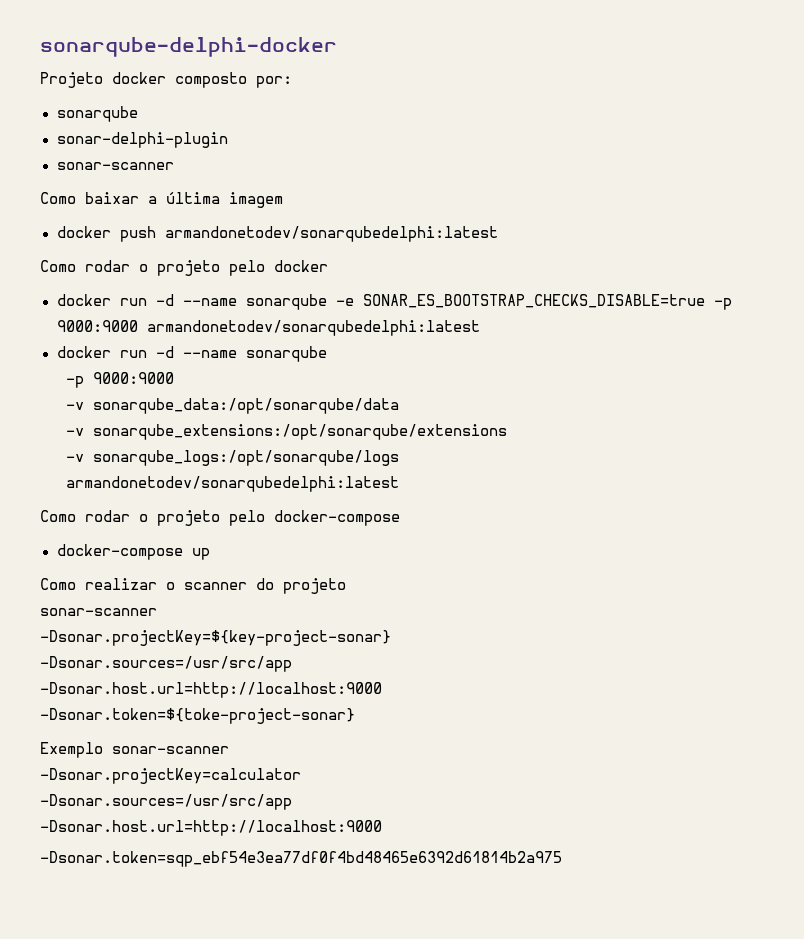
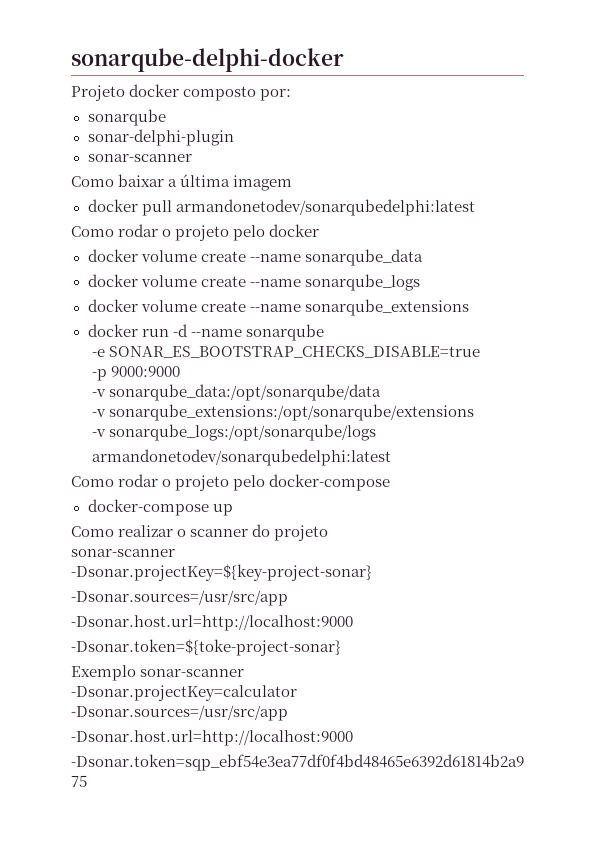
[119,226,156,242] push -> [141,200,172,216] pull
[119,294,732,310] [56,320,480,336] [56,346,327,362] run -d --name sonarqube -e SONAR_ES_BOOTSTRAP_CHECKS_DISABLE=true -p 9000:9000 armandonetodev/sonarqubedelphi:latest // docker run -d --name sonarqube -> [140,249,423,266] [87,274,420,291] [87,299,469,316] [87,324,324,341] [91,346,480,358] volume create --name sonarqube_data // docker volume create --name sonarqube_logs // docker volume create --name sonarqube_extensions // docker run -d --name sonarqube // -e SONAR_ES_BOOTSTRAP_CHECKS_DISABLE=true

